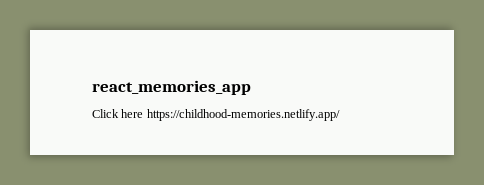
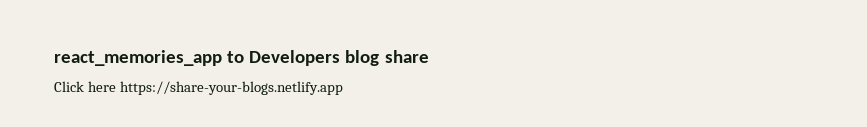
(251, 87) none -> [227,50,429,66] to Developers blog share
[146,109,340,121] https://childhood-memories.netlify.app/ -> [119,81,343,95] https://share-your-blogs.netlify.app

